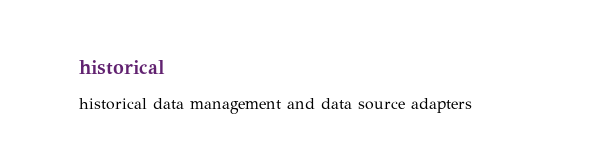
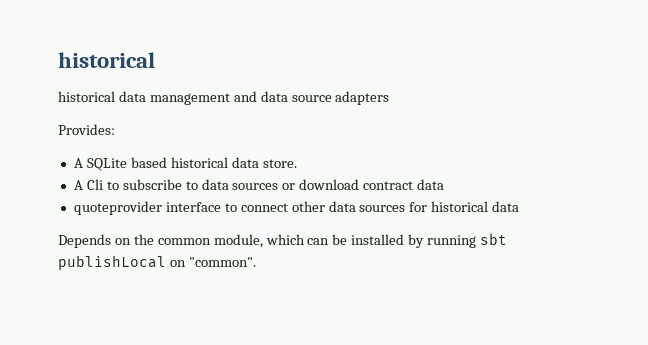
(472, 105) none -> [58,124,115,135] [73,157,297,171] [73,179,445,190] [73,201,520,215] [58,233,508,248] [58,255,256,270] // Provides: // A SQLite based historical data store. // A Cli to subscribe to data sources or download contract data // quoteprovider interface to connect other data sources for historical data // Depends on the common module, which can be installed by running sbt publishLocal on "common".

